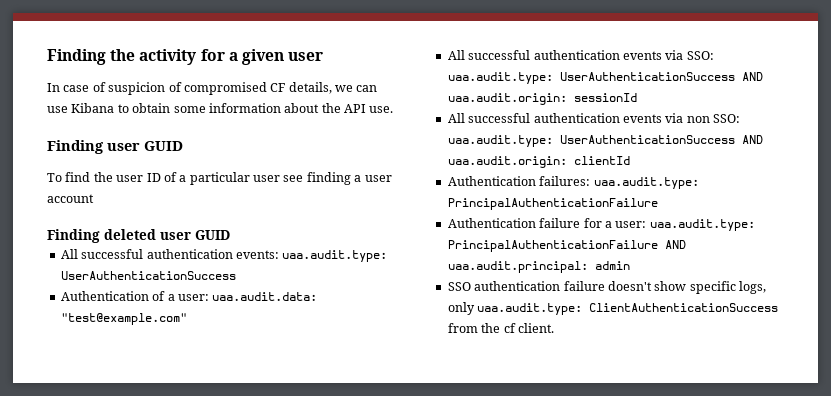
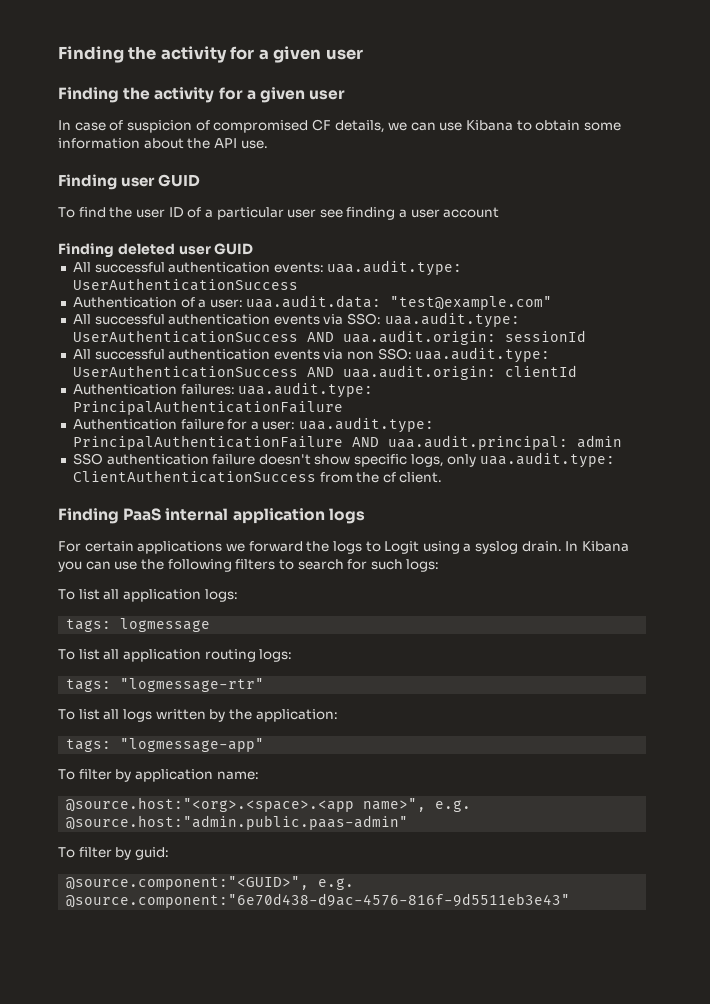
[47,49,324,65] Finding the activity for a given user -> [58,46,363,63] [58,87,346,103] Finding the activity for a given user // Finding the activity for a given user
(554, 328) none -> [58,508,365,524] [58,541,630,554] [58,559,440,572] [58,589,238,602] [66,618,211,632] [58,649,293,662] [66,678,265,692] [58,709,338,722] [66,738,265,752] [58,769,259,782] [66,797,472,812] [66,815,409,830] [58,847,169,860] [66,876,355,890] [66,893,571,908] // Finding PaaS internal application logs // For certain applications we forward the logs to Logit using a syslog drain. In Kibana you can use the following filters to search for such logs: // To list all application logs: // tags: logmessage // To list all application routing logs: // tags: "logmessage-rtr" // To list all logs written by the application: // tags: "logmessage-app" // To filter by application name: // @source.host:"<org>.<space>.<app name>", e.g. @source.host:"admin.public.paas-admin" // To filter by guid: // @source.component:"<GUID>", e.g. @source.component:"6e70d438-d9ac-4576-816f-9d5511eb3e43"

